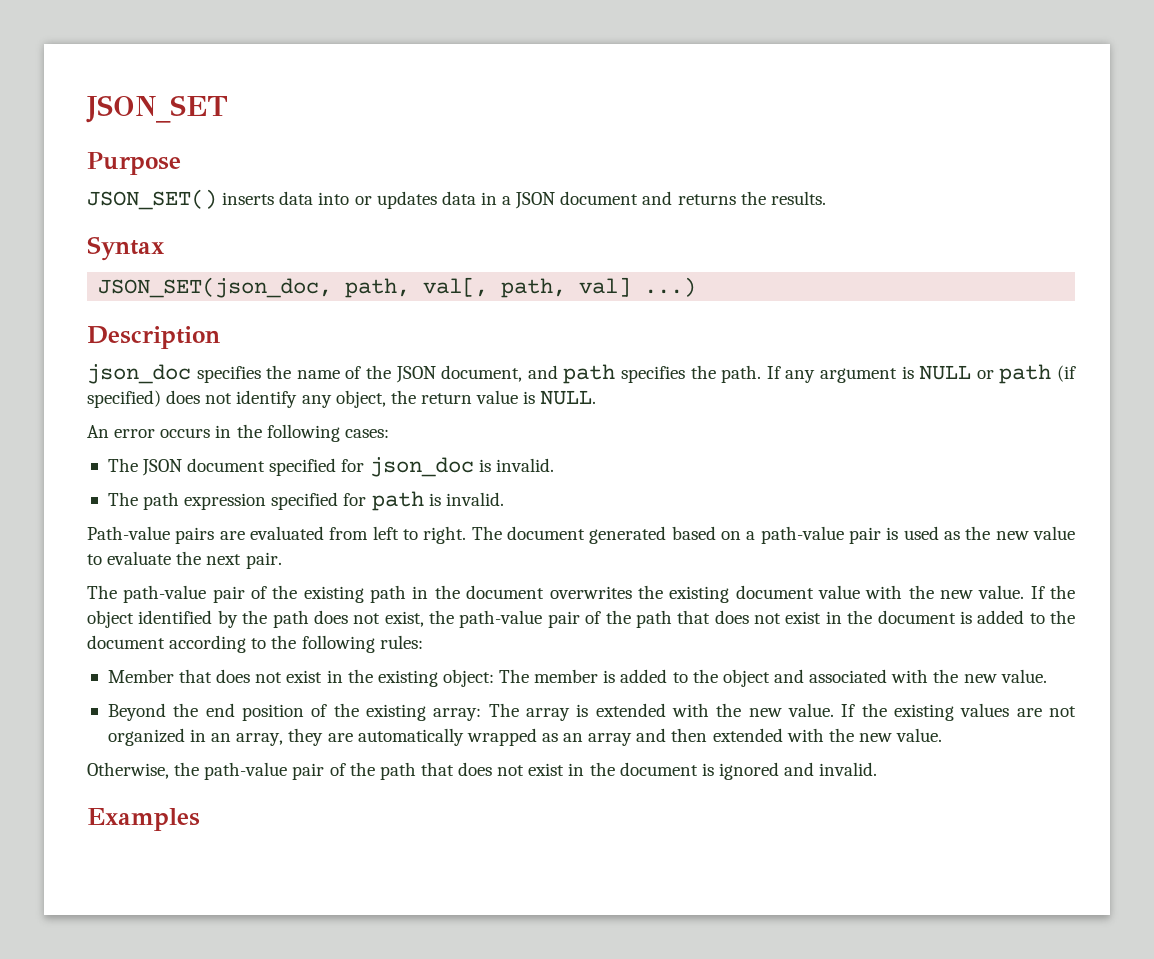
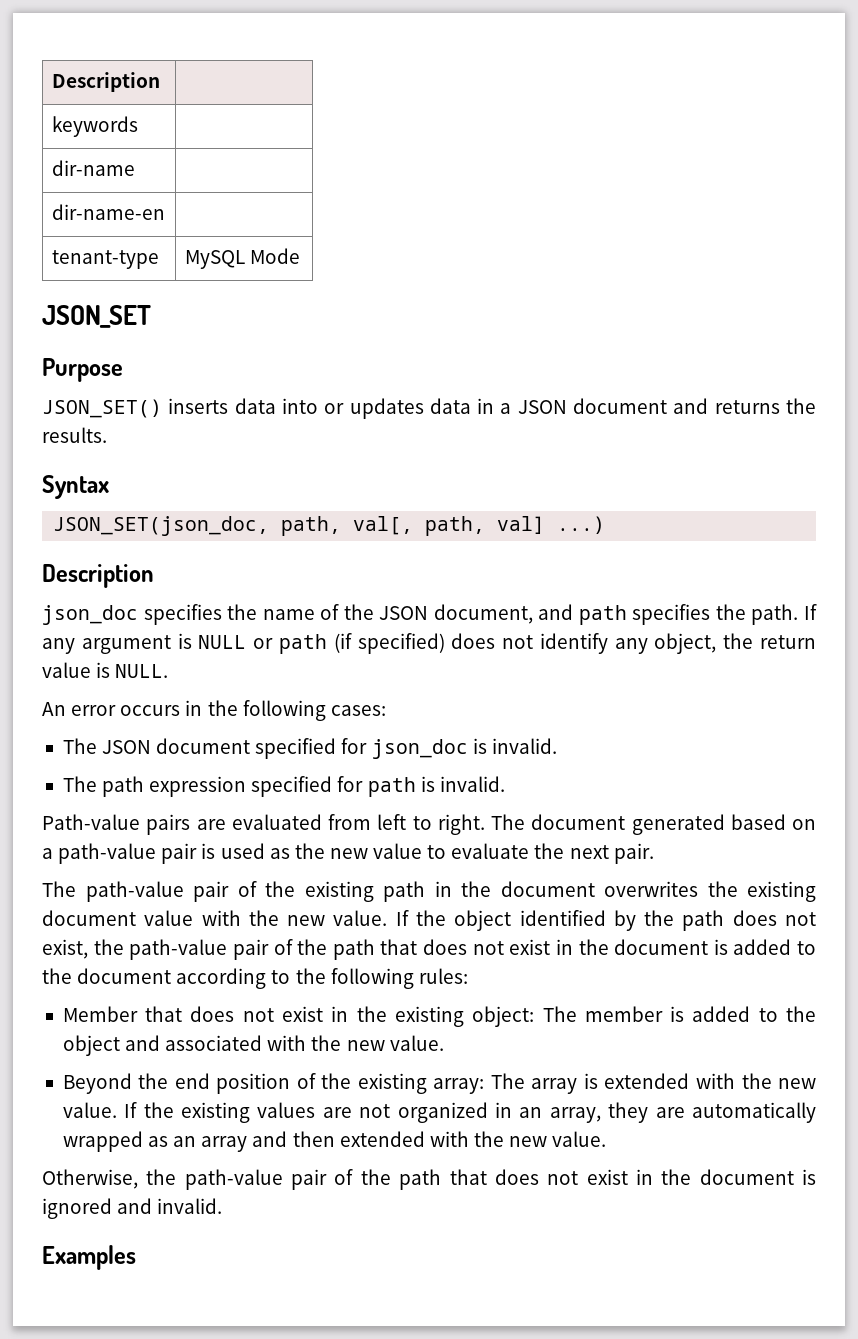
(86, 109) none -> [51,72,160,92] [51,116,138,137] [51,160,135,176] [51,204,165,220] [51,250,159,269] [184,248,300,269] Description | // keywords | // dir-name | // dir-name-en | // tenant-type | MySQL Mode //

